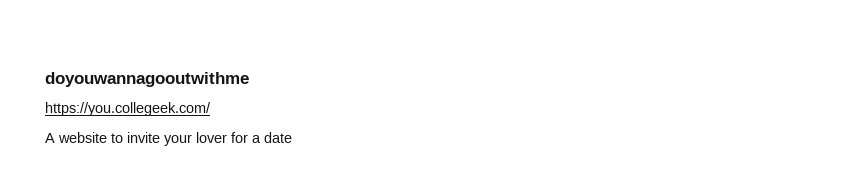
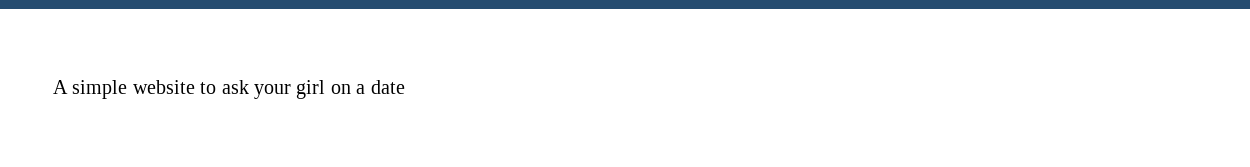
[45,72,249,87] [45,102,211,116] [45,132,248,146] doyouwannagooutwithme // https://you.collegeek.com/ // A website to invite your lover for -> [53,80,351,99] A simple website to ask your girl on

